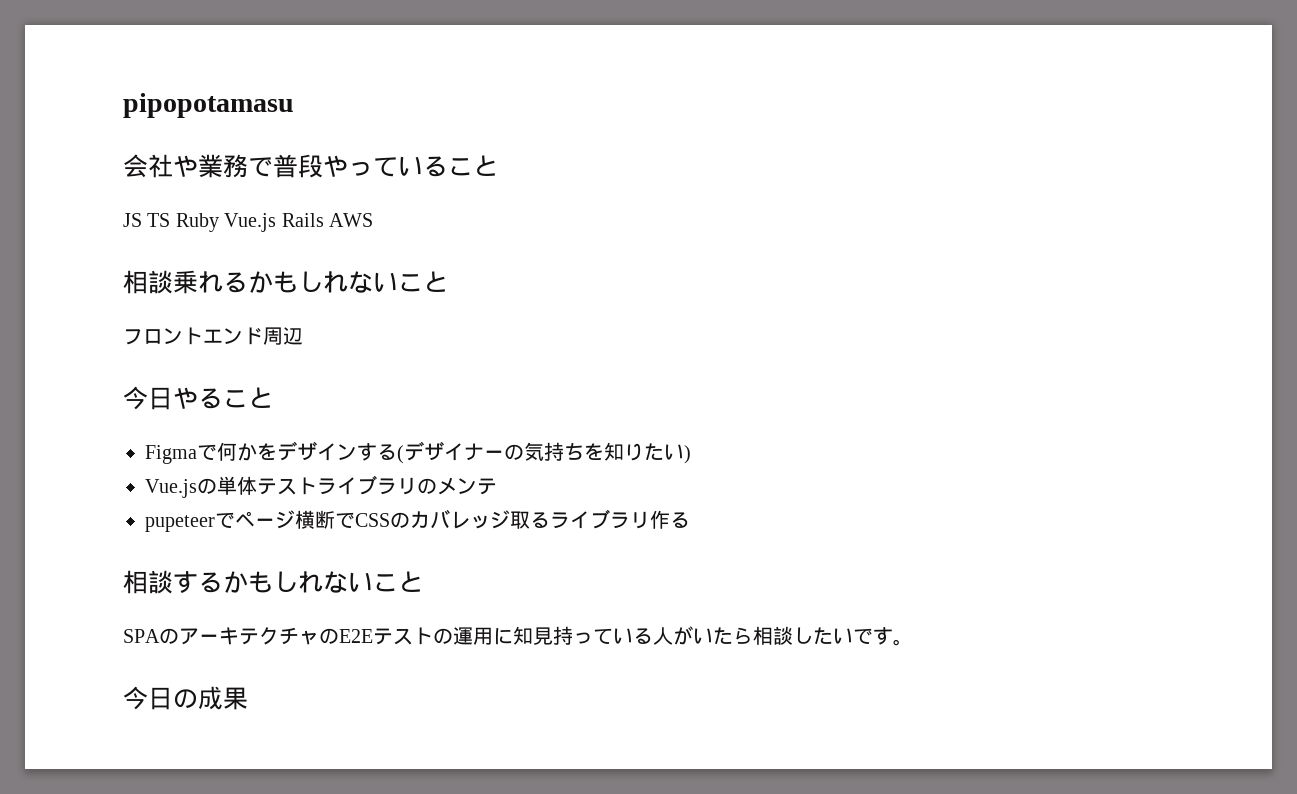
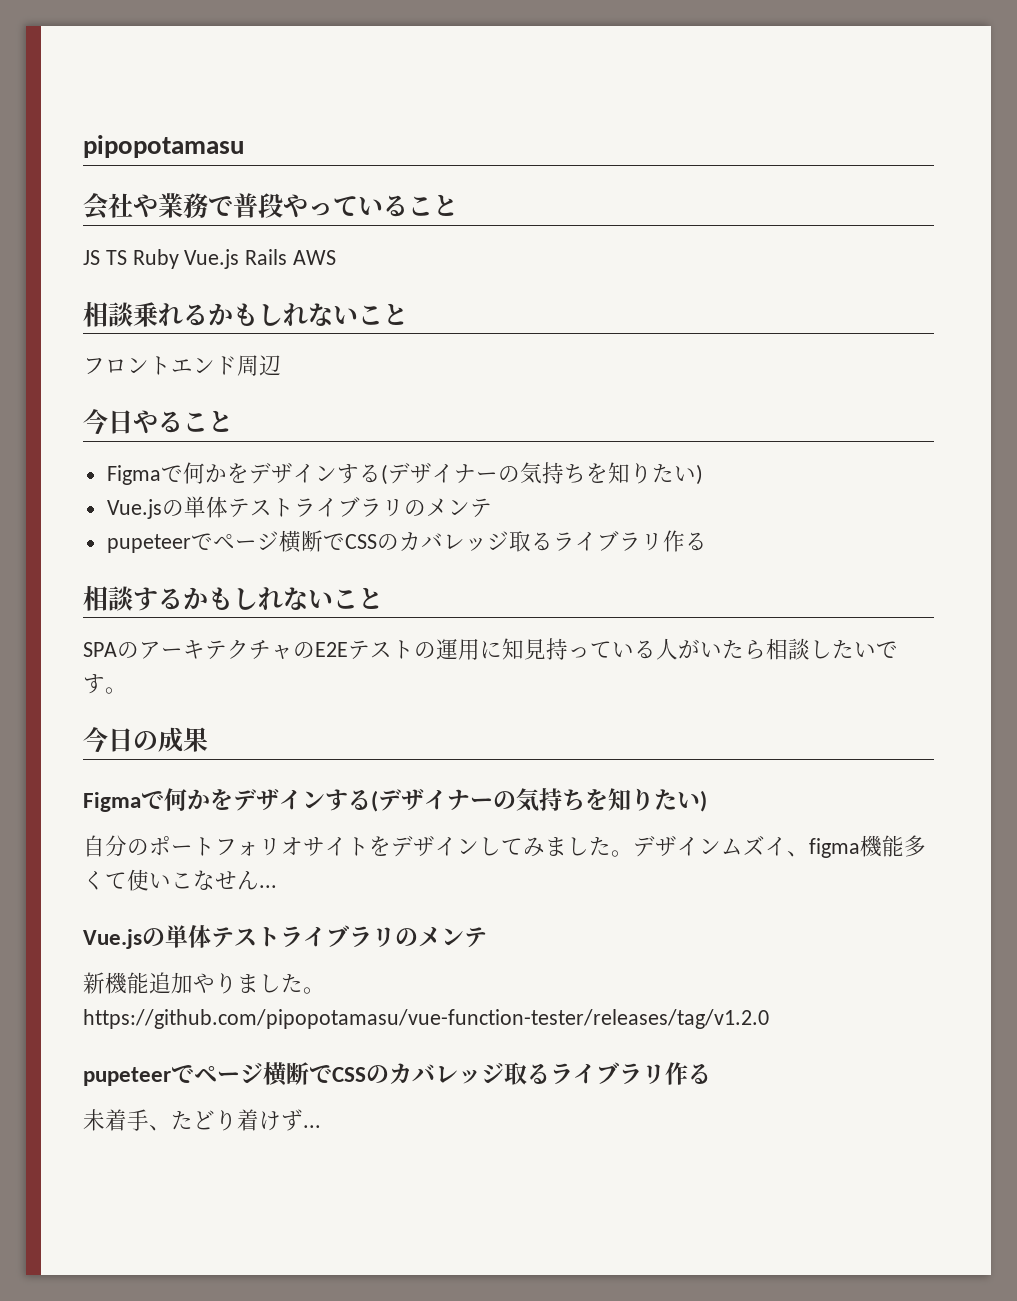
(248, 698) none -> [83,788,707,812] [83,835,926,858] [83,869,277,891] [83,925,487,949] [83,972,325,994] [83,1009,769,1029] [83,1062,711,1086] [83,1109,321,1131] // Figmaで何かをデザインする(デザイナーの気持ちを知りたい) // 自分のポートフォリオサイトをデザインしてみました。デザインムズイ、figma機能多くて使いこなせん... // Vue.jsの単体テストライブラリのメンテ // 新機能追加やりました。https://github.com/pipopotamasu/vue-function-tester/releases/tag/v1.2.0 // pupeteerでページ横断でCSSのカバレッジ取るライブラリ作る // 未着手、たどり着けず...

